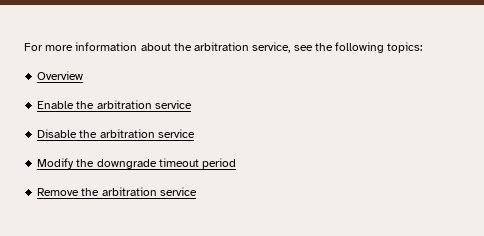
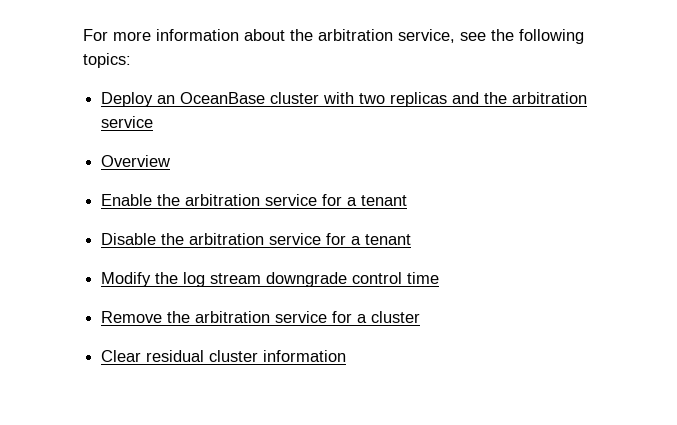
(423, 47) none -> [101,92,588,107] [101,116,154,128] // Deploy an OceanBase cluster with two replicas and the arbitration service
(192, 104) none -> [322,194,408,206] for a tenant
(195, 133) none -> [326,233,412,245] for a tenant
[96,158,237,169] downgrade timeout period -> [183,272,440,287] log stream downgrade control time
(197, 191) none -> [332,311,421,323] [101,350,347,362] for a cluster // Clear residual cluster information

